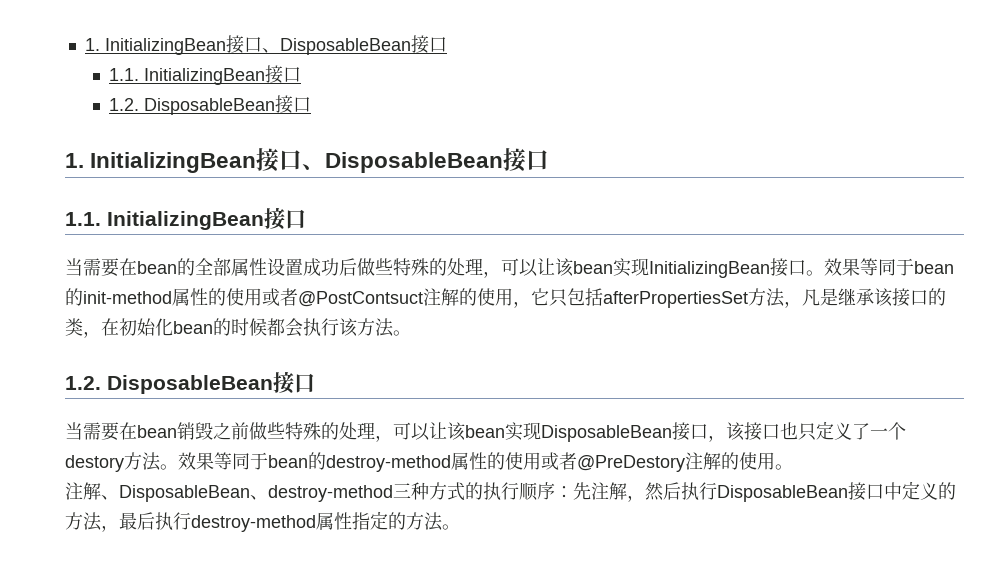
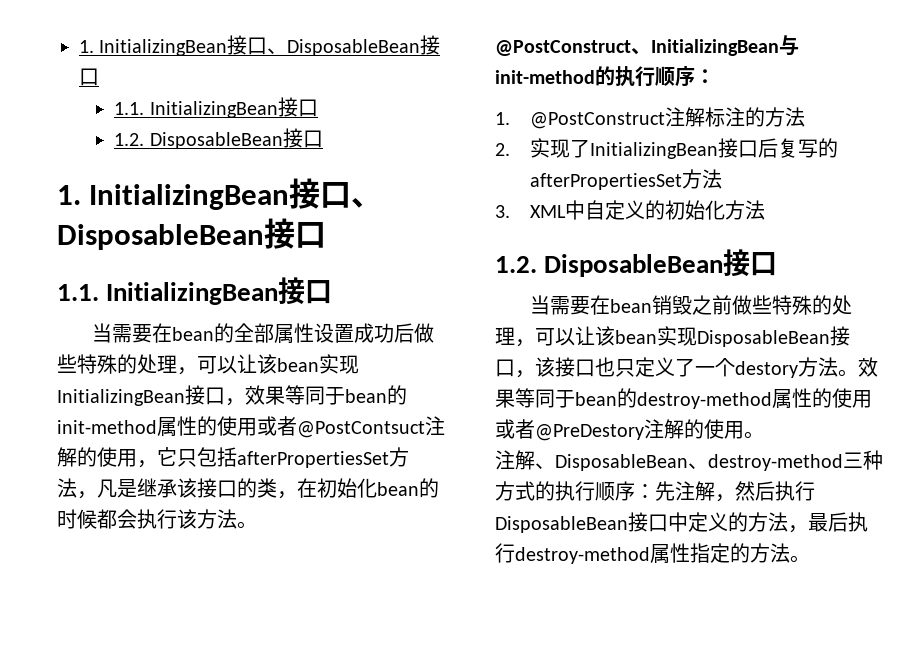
[806,270,824,276] 。 -> [225,398,245,406] ，
(411, 333) none -> [495,35,799,56] [495,66,715,87] [495,107,806,129] [495,138,839,159] [530,169,723,190] [495,200,766,220] // @PostConstruct、InitializingBean与init-method的执行顺序： // 1. @PostConstruct注解标注的方法 // 2.实现了InitializingBean接口后复写的afterPropertiesSet方法 // 3. XML中自定义的初始化方法

